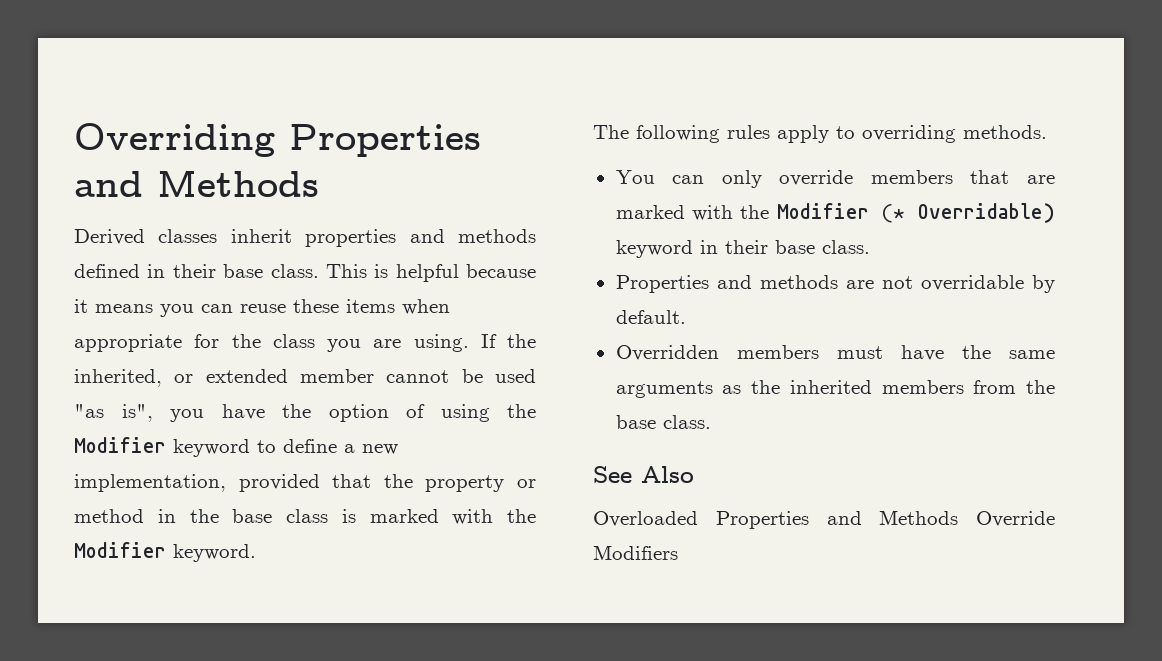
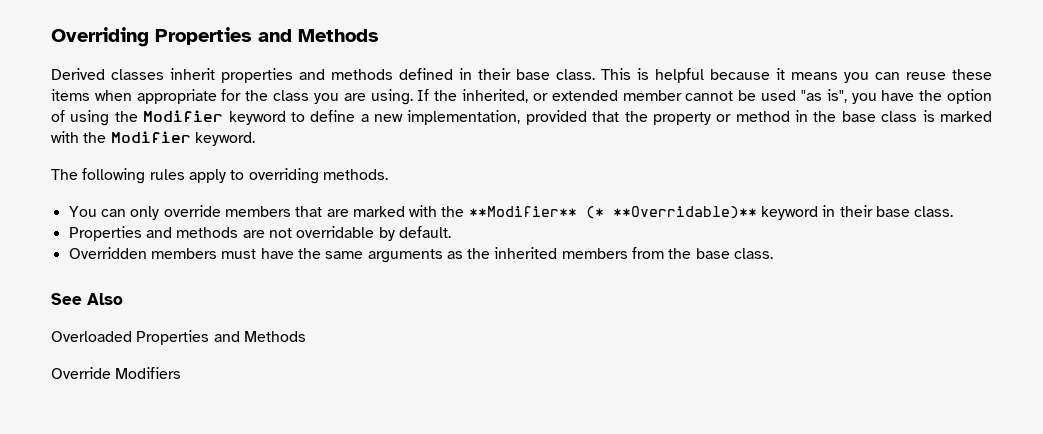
[776,203,1055,223] Modifier (* Overridable) -> [468,206,757,219] **Modifier** (* **Overridable)**
(959, 517) none -> (306, 336) //

